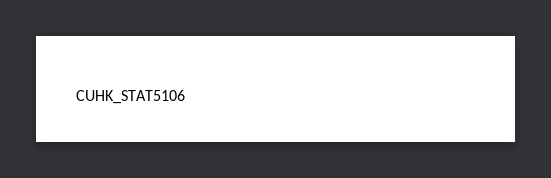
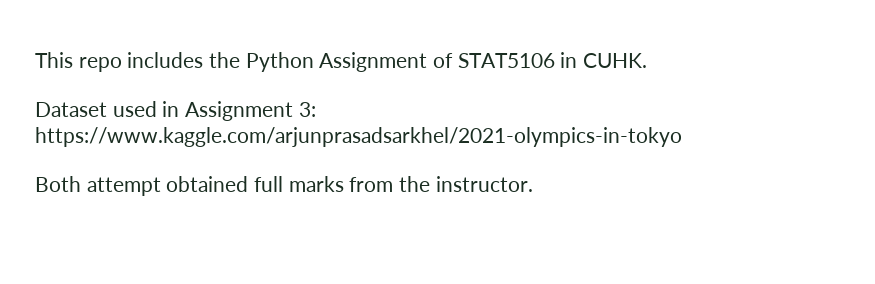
[76,90,185,104] CUHK_STAT5106 -> [35,52,648,72] [35,101,316,121] [35,127,682,147] [35,176,533,196] This repo includes the Python Assignment of STAT5106 in CUHK. // Dataset used in Assignment 3: https://www.kaggle.com/arjunprasadsarkhel/2021-olympics-in-tokyo // Both attempt obtained full marks from the instructor.

